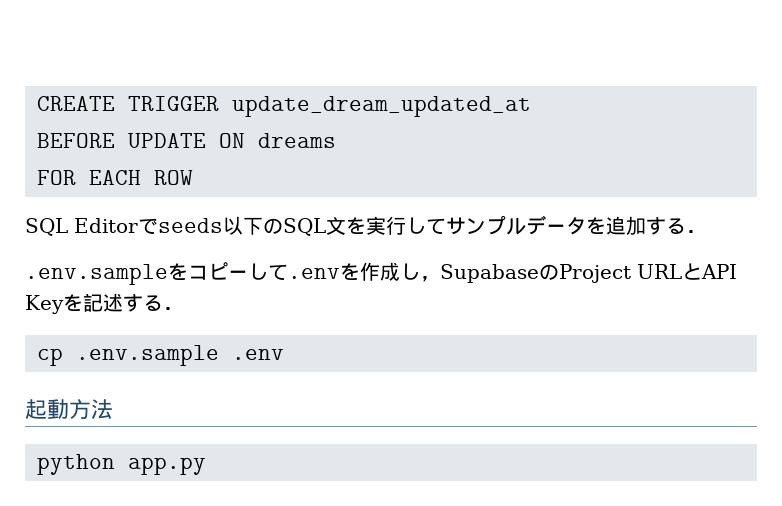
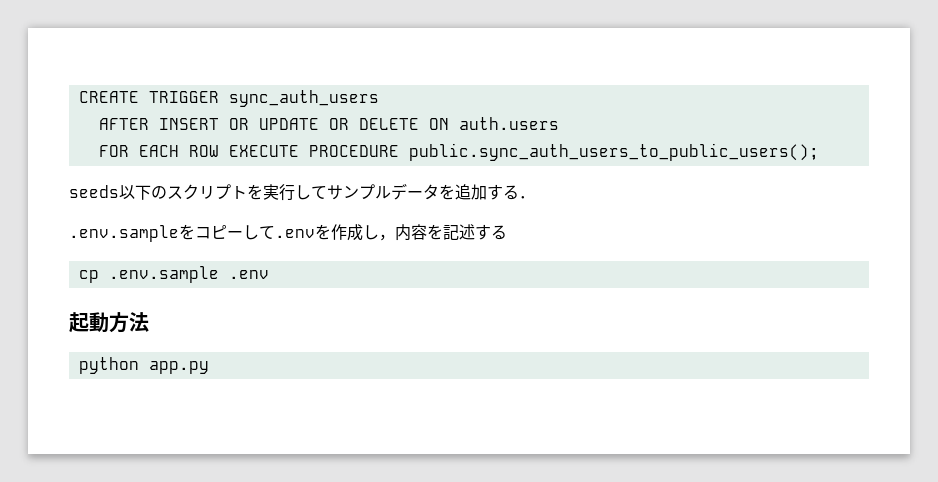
[232,96,531,117] [37,133,336,148] [37,170,193,185] [25,216,346,236] update_dream_updated_at // BEFORE UPDATE ON dreams // FOR EACH ROW // SQL Editorでseeds以下のSQL文 -> [228,90,379,107] [98,117,559,130] [98,143,819,161] [69,184,247,200] sync_auth_users // AFTER INSERT OR UPDATE OR DELETE ON auth.users // FOR EACH ROW EXECUTE PROCEDURE public.sync_auth_users_to_public_users(); // seeds以下のスクリプト
[440,263,737,283] [25,295,64,314] SupabaseのProject URLとAPI Key -> [395,224,427,241] 内容
[163,307,183,310] ． -> (507, 232) none

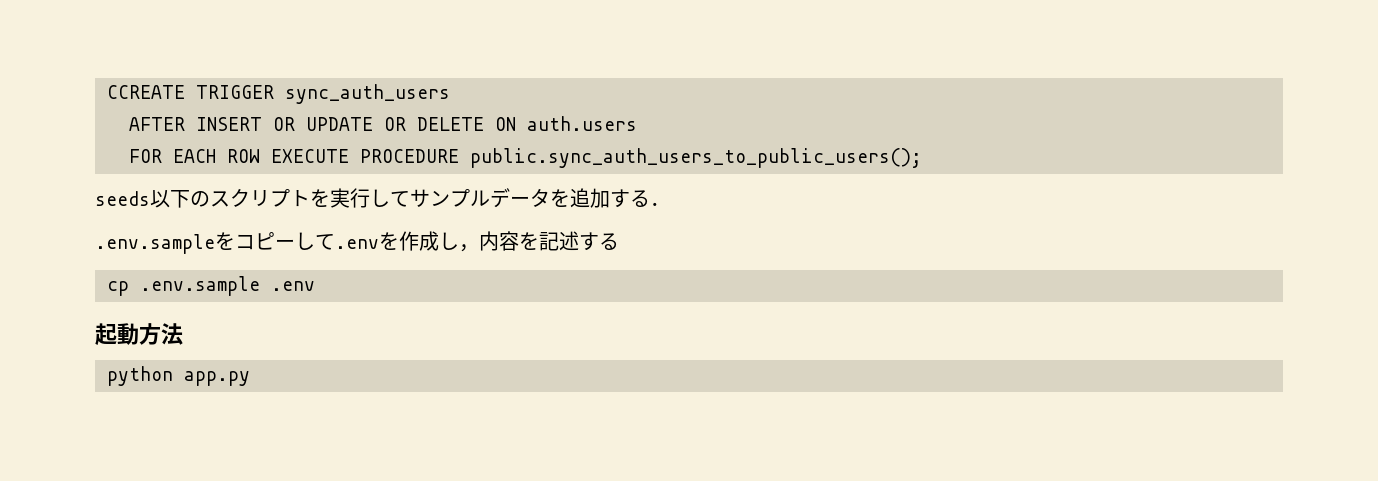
[78,91,139,103] CREATE -> [107,85,185,99] CCREATE

